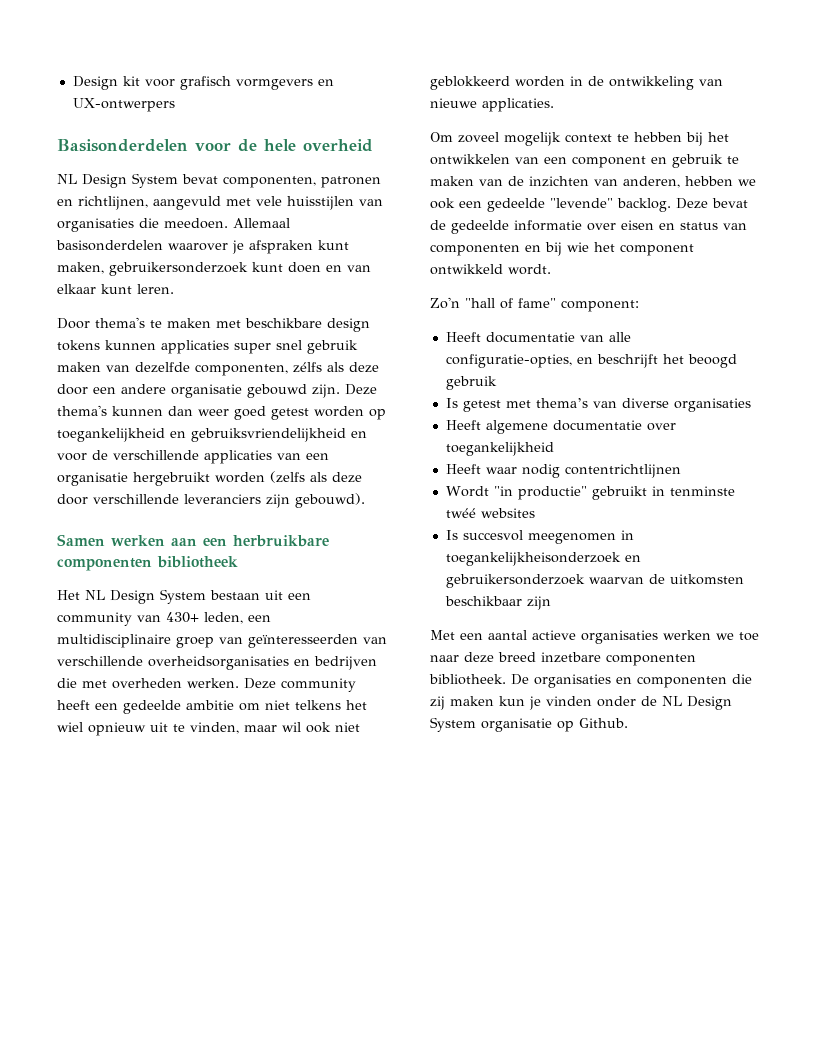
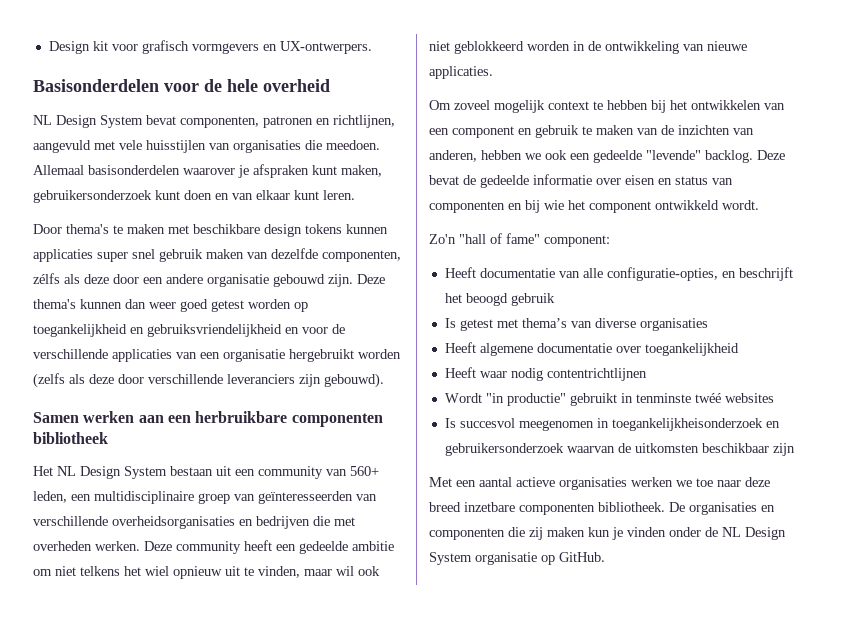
[72,98,175,112] UX-ontwerpers -> [279,41,372,54] UX-ontwerpers.
[166,612,199,623] 430+ -> [350,466,379,476] 560+
[579,718,628,728] Github. -> [559,552,605,562] GitHub.

